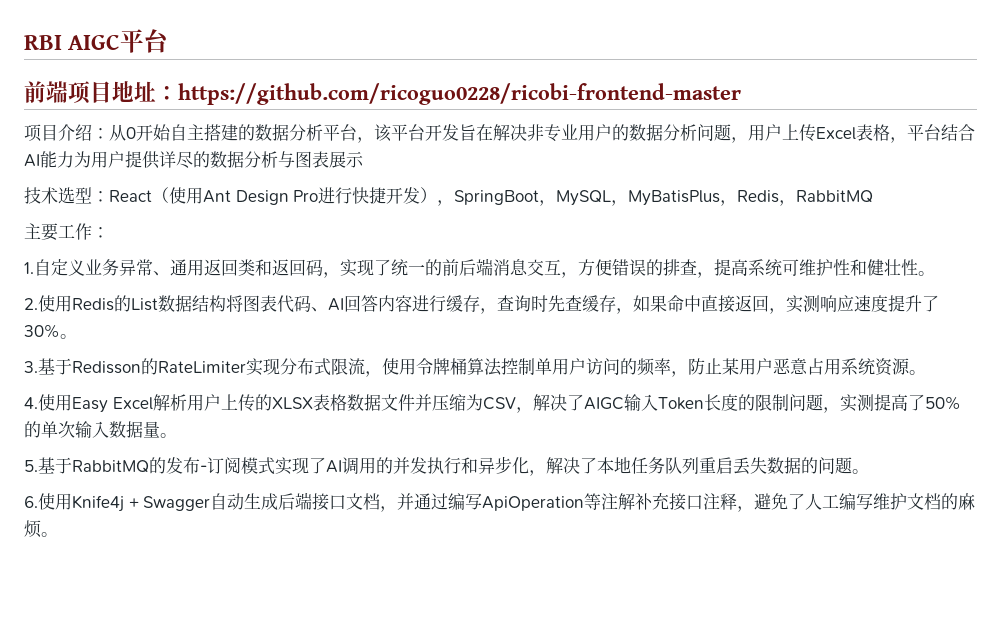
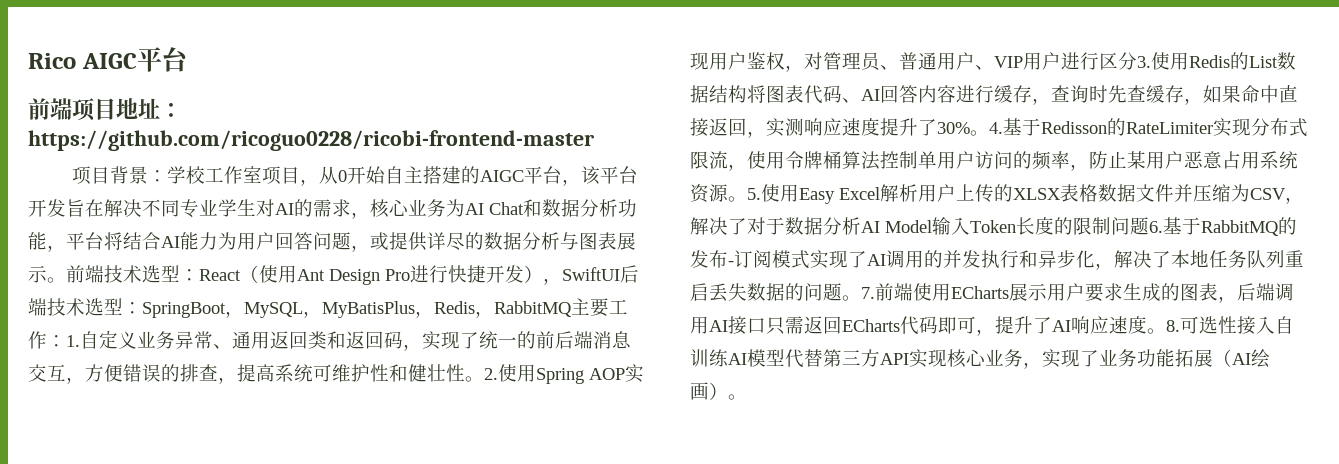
[24,35,62,50] RBI -> [28,53,76,69] Rico
[58,124,109,141] 介绍： -> [110,166,320,186] 背景：学校工作室项目，
[255,124,323,141] 数据分析 -> [480,170,525,182] AIGC
[527,124,941,143] 非专业用户的数据分析问题，用户上传Excel表格，平台 -> [142,199,637,219] [28,232,123,252] 不同专业学生对AI的需求，核心业务为AI Chat和数据分析功能，平台将
(125, 159) none -> [275,232,389,252] 回答问题，或
(364, 159) // -> [47,265,104,283] 。前端
(455, 203) none -> [562,265,639,283] [28,298,142,316] SwiftUI后端技术选型：
(874, 196) // -> (572, 309) none
(109, 232) // -> (66, 341) none
(935, 273) // -> (484, 379) none
(72, 303) none -> [536,364,644,384] [690,52,1189,72] Spring AOP实现用户鉴权，对管理员、普通用户、VIP用户进行区分3.使用
[24,361,38,373] // 3. -> [989,122,1003,134] 4.
[24,397,38,409] // 4. -> [747,188,761,200] 5.
[583,397,624,410] AIGC -> [747,217,932,235] 对于数据分析AI Model
[822,394,961,413] [24,421,177,438] [24,460,38,472] ，实测提高了50%的单次输入数据量。 // 5. -> [1149,221,1163,233] 6.
[24,492,976,512] [24,520,41,538] // 6.使用Knife4j + Swagger自动生成后端接口文档，并通过编写ApiOperation等注解补充接口注释，避免了人工编写维护文档的麻烦 -> [861,283,1294,303] [690,316,1294,336] [690,349,1270,369] [690,382,728,400] 7.前端使用ECharts展示用户要求生成的图表，后端调用AI接口只需返回ECharts代码即可，提升了AI响应速度。8.可选性接入自训练AI模型代替第三方API实现核心业务，实现了业务功能拓展（AI绘画）

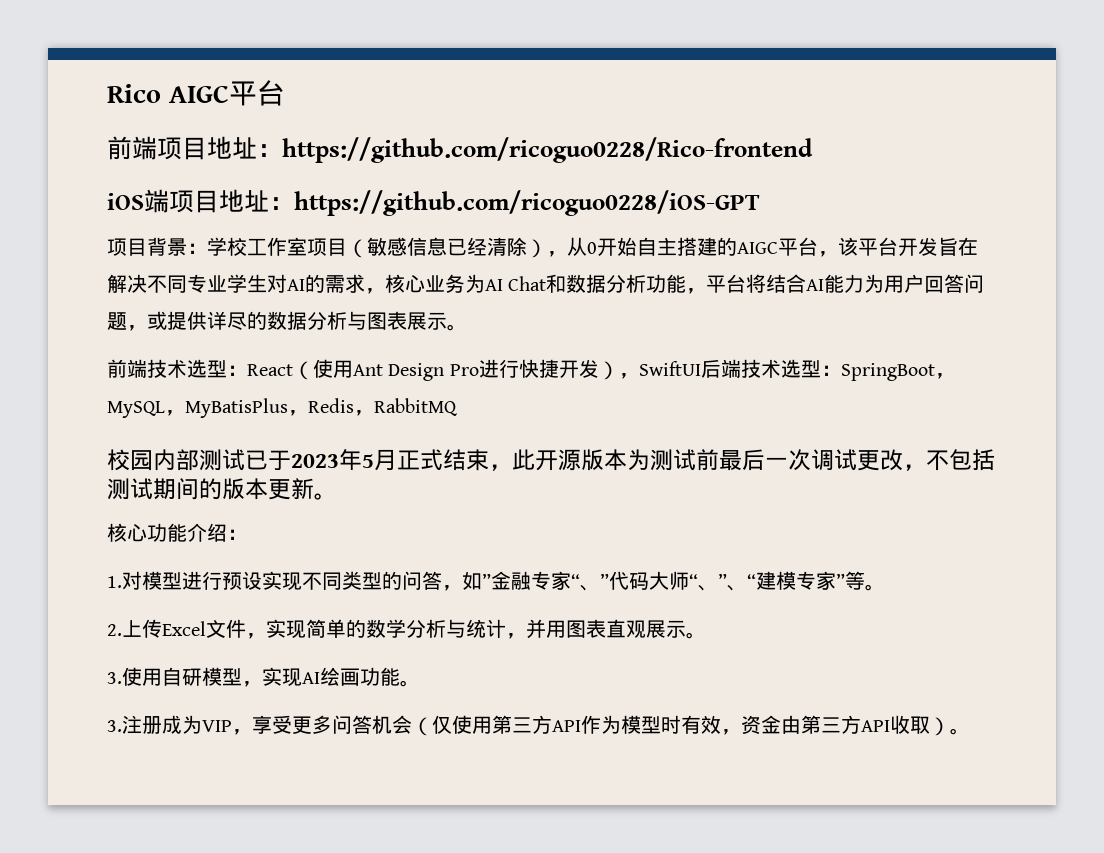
[28,130,594,151] https://github.com/ricoguo0228/ricobi-frontend-master -> [282,137,813,163] [107,189,760,216] https://github.com/ricoguo0228/Rico-frontend // iOS端项目地址：https://github.com/ricoguo0228/iOS-GPT
(301, 175) none -> [347,237,547,258] （敏感信息已经清除）
(66, 280) none -> (467, 327) //
[571,298,628,317] [28,330,631,351] [28,364,644,384] [690,52,1296,72] [690,85,1298,105] [690,118,1308,138] [690,151,1298,171] [690,184,1304,204] [690,217,1297,236] [690,250,1304,270] [690,283,1294,303] [690,316,1294,336] [690,349,1270,369] [690,382,709,400] 主要工作：1.自定义业务异常、通用返回类和返回码，实现了统一的前后端消息交互，方便错误的排查，提高系统可维护性和健壮性。2.使用Spring AOP实现用户鉴权，对管理员、普通用户、VIP用户进行区分3.使用Redis的List数据结构将图表代码、AI回答内容进行缓存，查询时先查缓存，如果命中直接返回，实测响应速度提升了30%。4.基于Redisson的RateLimiter实现分布式限流，使用令牌桶算法控制单用户访问的频率，防止某用户恶意占用系统资源。5.使用Easy Excel解析用户上传的XLSX表格数据文件并压缩为CSV，解决了对于数据分析AI Model输入Token长度的限制问题6.基于RabbitMQ的发布-订阅模式实现了AI调用的并发执行和异步化，解决了本地任务队列重启丢失数据的问题。7.前端使用ECharts展示用户要求生成的图表，后端调用AI接口只需返回ECharts代码即可，提升了AI响应速度。8.可选性接入自训练AI模型代替第三方API实现核心业务，实现了业务功能拓展（AI绘画 -> [107,449,995,471] [107,478,337,500] [107,523,247,542] [107,571,885,591] [107,619,706,639] [107,667,420,687] [107,715,930,736] // 校园内部测试已于2023年5月正式结束，此开源版本为测试前最后一次调试更改，不包括测试期间的版本更新。 // 核心功能介绍： // 1.对模型进行预设实现不同类型的问答，如”金融专家“、”代码大师“、”、“建模专家”等。 // 2.上传Excel文件，实现简单的数学分析与统计，并用图表直观展示。 // 3.使用自研模型，实现AI绘画功能。 // 3.注册成为VIP，享受更多问答机会（仅使用第三方API作为模型时有效，资金由第三方API收取

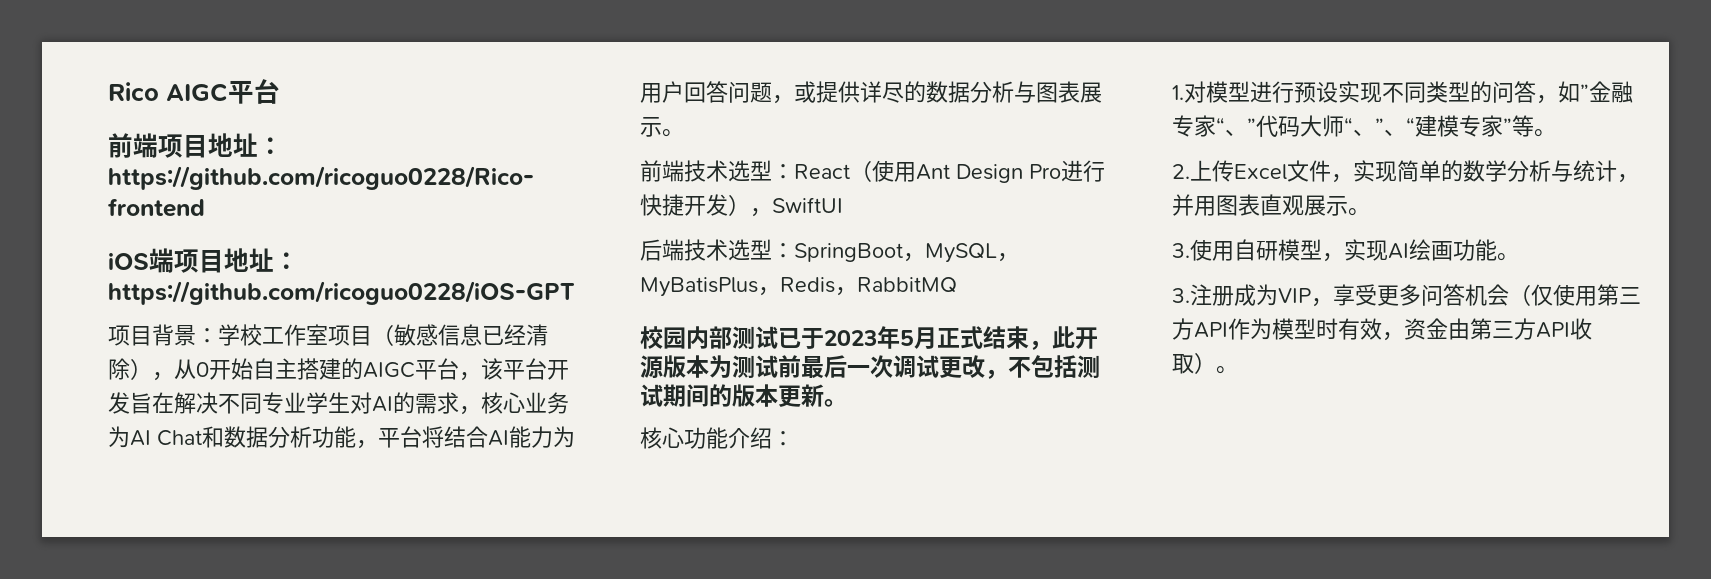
(701, 368) none -> (843, 205) //

